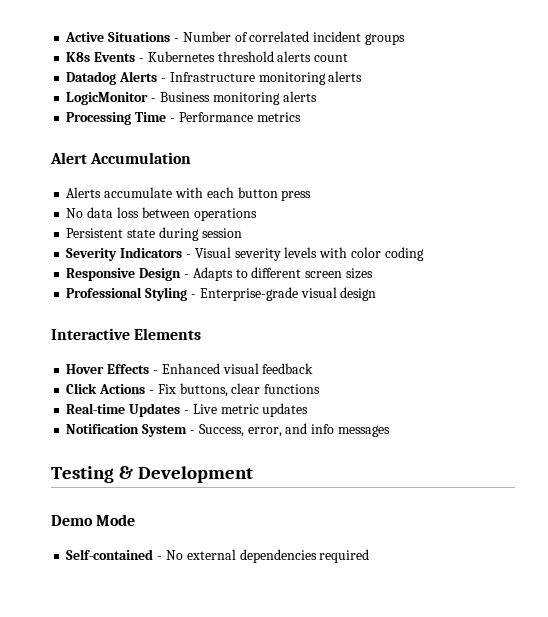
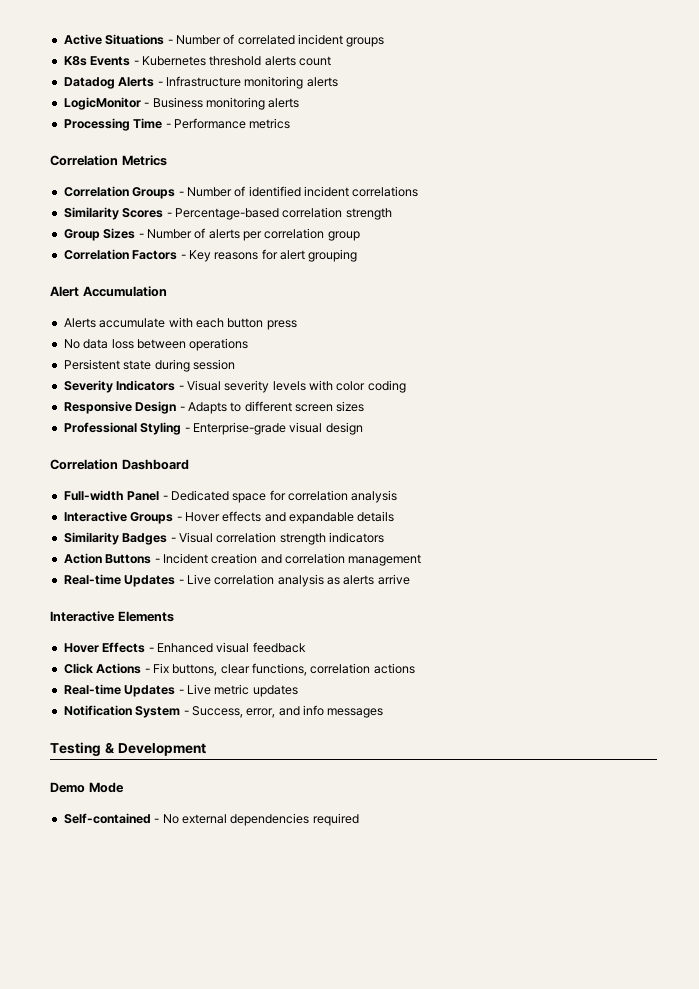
(301, 117) none -> [50,155,167,166] [63,186,419,199] [63,207,392,220] [63,228,360,241] [63,249,358,262] // Correlation Metrics // Correlation Groups - Number of identified incident correlations // Similarity Scores - Percentage-based correlation strength // Group Sizes - Number of alerts per correlation group // Correlation Factors - Key reasons for alert grouping
(377, 294) none -> [50,459,189,470] [63,490,398,503] [63,511,395,524] [63,532,384,545] [63,553,422,566] [63,574,410,587] // Correlation Dashboard // Full-width Panel - Dedicated space for correlation analysis // Interactive Groups - Hover effects and expandable details // Similarity Badges - Visual correlation strength indicators // Action Buttons - Incident creation and correlation management // Real-time Updates - Live correlation analysis as alerts arrive
[264,384,321,394] functions -> [252,663,415,676] functions, correlation actions

